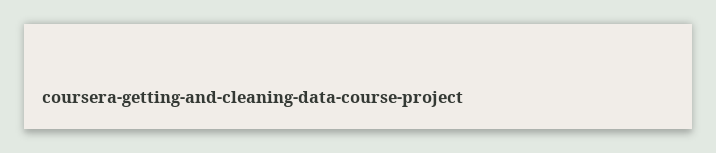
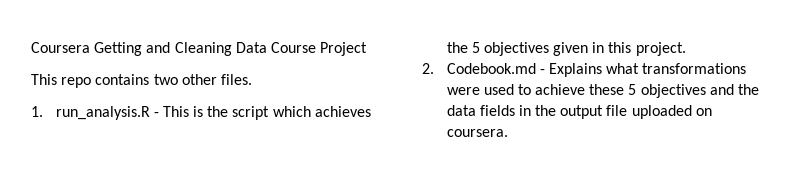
[42,91,463,107] coursera-getting-and-cleaning-data-course-project -> [31,42,368,56] [31,74,252,88] [31,106,371,120] [446,42,686,56] [422,63,747,77] [446,84,760,98] [446,105,712,119] [446,129,508,137] Coursera Getting and Cleaning Data Course Project // This repo contains two other files. // 1. run_analysis.R - This is the script which achieves the 5 objectives given in this project. // 2. Codebook.md - Explains what transformations were used to achieve these 5 objectives and the data fields in the output file uploaded on coursera.

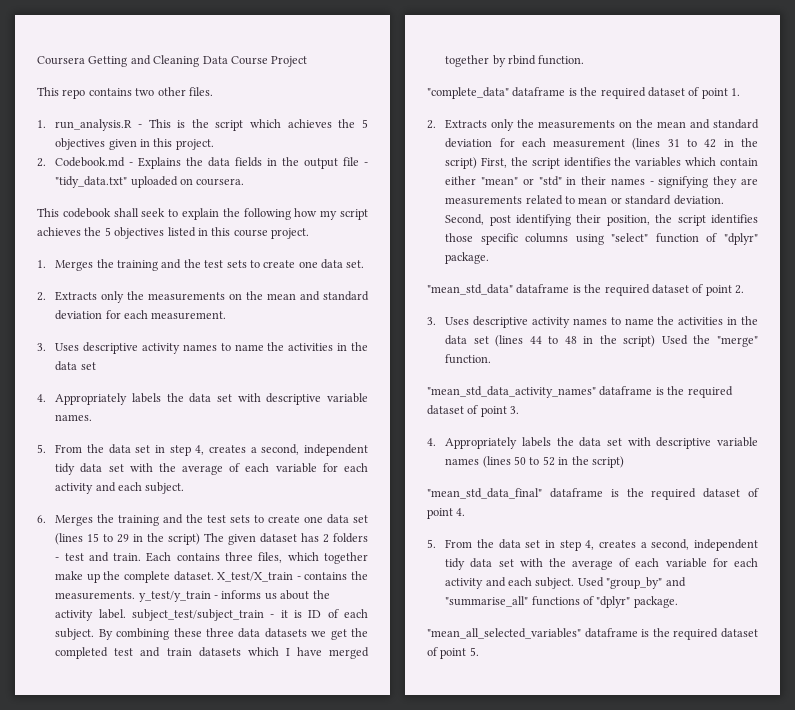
[606,63,747,74] [446,84,734,98] what transformations were used to achieve these 5 objectives and -> (182, 163) none
(628, 110) none -> [364,162,369,166] [55,176,128,188] - "tidy_data.txt"
(508, 133) none -> [37,208,369,220] [37,227,309,239] [37,259,365,271] [37,291,369,303] [55,310,227,320] [37,342,368,354] [55,361,96,371] [37,393,368,405] [55,414,93,421] [37,444,368,456] [55,463,368,475] [55,482,185,494] [37,514,368,526] [55,533,368,545] [55,552,368,564] [55,571,368,583] [55,590,330,602] [55,609,368,621] [55,628,369,640] [55,647,369,659] [445,55,585,67] [427,87,740,99] [427,119,759,131] [445,138,758,150] [445,157,758,169] [445,176,758,188] [445,195,724,205] [445,214,758,226] [445,233,758,245] [445,252,490,264] [427,284,744,296] [427,316,758,328] [445,335,758,347] [445,354,492,364] [427,386,733,398] [427,405,520,417] [427,437,758,449] [445,456,624,468] [427,488,759,500] [427,508,466,519] [427,539,758,551] [445,558,758,570] [445,577,686,589] [445,596,678,608] [427,628,758,640] [427,647,479,659] // This codebook shall seek to explain the following how my script achieves the 5 objectives listed in this course project. // 1. Merges the training and the test sets to create one data set. // 2. Extracts only the measurements on the mean and standard deviation for each measurement. // 3. Uses descriptive activity names to name the activities in the data set // 4. Appropriately labels the data set with descriptive variable names. // 5. From the data set in step 4, creates a second, independent tidy data set with the average of each variable for each activity and each subject. // 6. Merges the training and the test sets to create one data set (lines 15 to 29 in the script) The given dataset has 2 folders - test and train. Each contains three files, which together make up the complete dataset. X_test/X_train - contains the measurements. y_test/y_train - informs us about the activity label. subject_test/subject_train - it is ID of each subject. By combining these three data datasets we get the completed test and train datasets which I have merged together by rbind function. // "complete_data" dataframe is the required dataset of point 1. // 2. Extracts only the measurements on the mean and standard deviation for each measurement (lines 31 to 42 in the script) First, the script identifies the variables which contain either "mean" or "std" in their names - signifying they are measurements related to mean or standard deviation. Second, post identifying their position, the script identifies those specific columns using "select" function of "dplyr" package. // "mean_std_data" dataframe is the required dataset of point 2. // 3. Uses descriptive activity names to name the activities in the data set (lines 44 to 48 in the script) Used the "merge" function. // "mean_std_data_activity_names" dataframe is the required dataset of point 3. // 4. Appropriately labels the data set with descriptive variable names (lines 50 to 52 in the script) // "mean_std_data_final" dataframe is the required dataset of point 4. // 5. From the data set in step 4, creates a second, independent tidy data set with the average of each variable for each activity and each subject. Used "group_by" and "summarise_all" functions of "dplyr" package. // "mean_all_selected_variables" dataframe is the required dataset of point 5.

